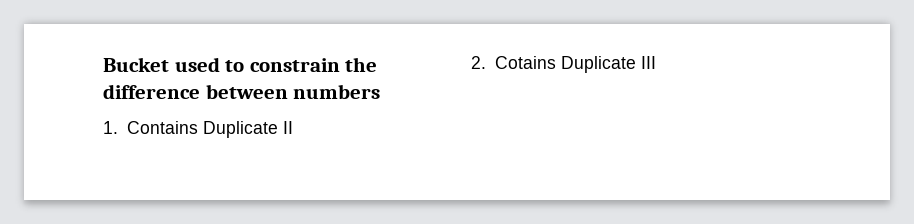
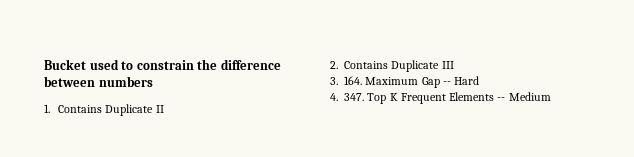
[494,56,556,69] Cotains -> [344,61,389,69] Contains
(656, 62) none -> [330,76,480,88] [330,92,551,104] // 3. 164. Maximum Gap -- Hard // 4. 347. Top K Frequent Elements -- Medium

